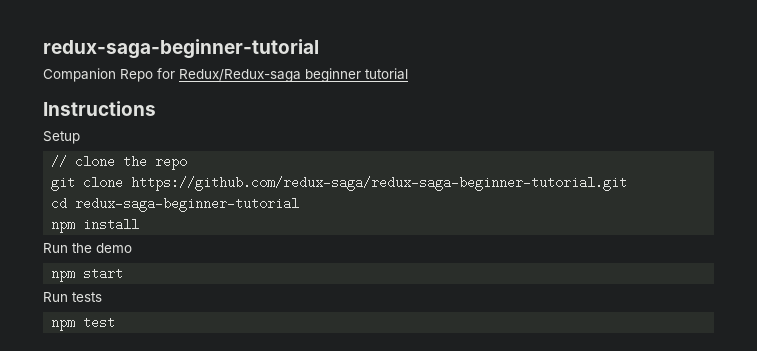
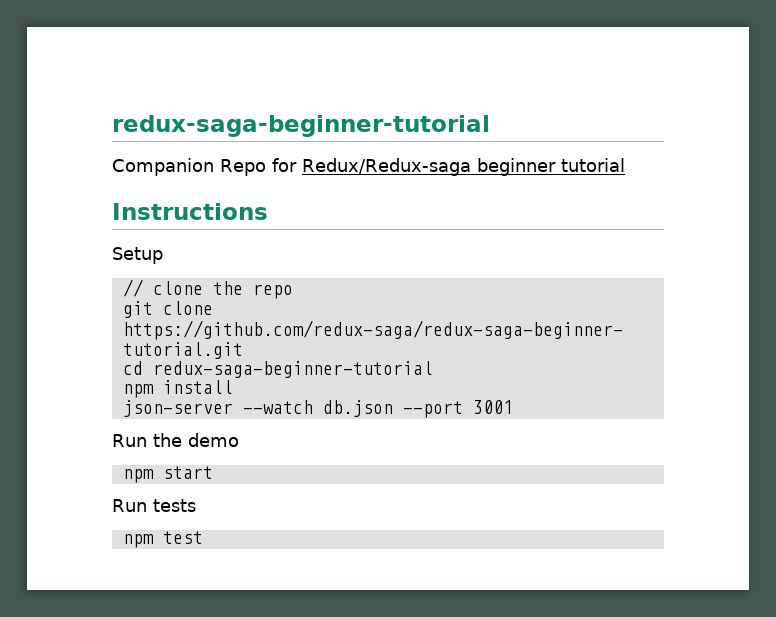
(140, 224) none -> [122,400,513,418] // json-server --watch db.json --port 3001

